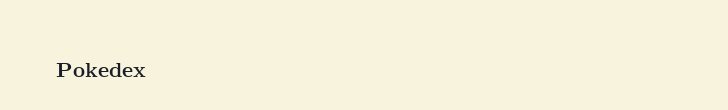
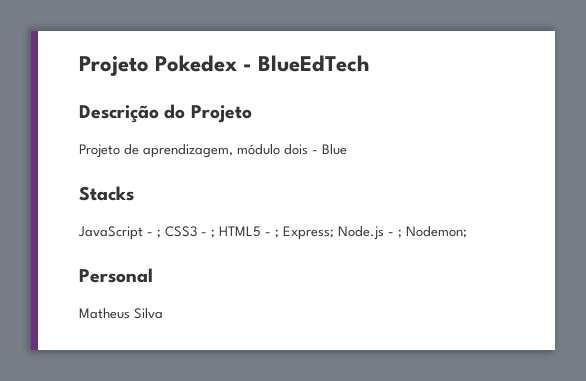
[56,63,146,77] Pokedex -> [79,55,370,76] [79,104,252,123] [79,144,347,158] [79,186,134,201] [78,226,467,240] [79,268,153,283] [79,308,163,319] Projeto Pokedex - BlueEdTech // Descrição do Projeto // Projeto de aprendizagem, módulo dois - Blue // Stacks // JavaScript - ; CSS3 - ; HTML5 - ; Express; Node.js - ; Nodemon; // Personal // Matheus Silva

